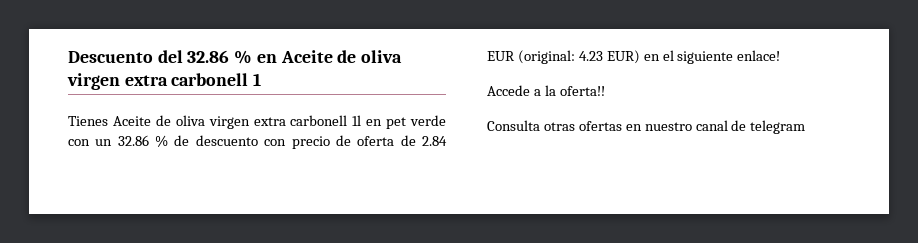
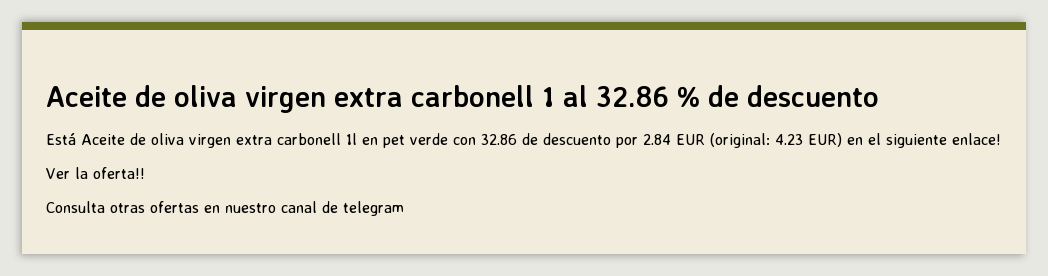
[68,50,277,64] Descuento del 32.86 % en -> (46, 96) none
[68,116,108,126] // Tienes -> [563,85,879,107] [46,133,76,145] al 32.86 % de descuento // Está
[95,135,416,149] un 32.86 % de descuento con precio de oferta de -> [481,133,638,148] 32.86 de descuento por
[487,85,541,96] Accede a -> [46,168,70,179] Ver

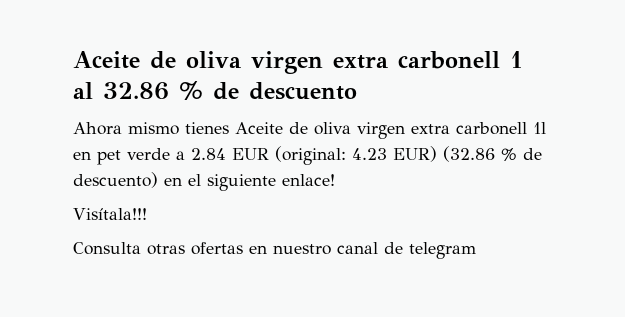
[46,133,76,145] Está -> [73,122,229,135] Ahora mismo tienes
[453,133,638,148] con 32.86 de descuento por -> [176,151,185,160] a
(842, 140) none -> [443,146,542,162] [73,172,158,188] (32.86 % de descuento)
[46,167,145,179] Ver la oferta!! -> [73,208,147,220] Visítala!!!

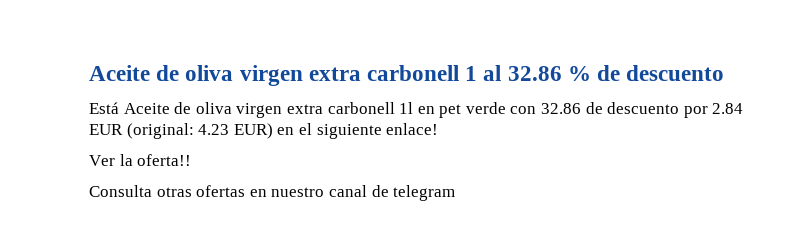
[73,122,229,135] Ahora mismo tienes -> [89,102,119,114] Está
[176,151,185,160] a -> [510,102,708,118] con 32.86 de descuento por
[443,146,542,162] [73,172,158,188] (32.86 % de descuento) -> (273, 131) none
[73,208,147,220] Visítala!!! -> [89,154,192,166] Ver la oferta!!

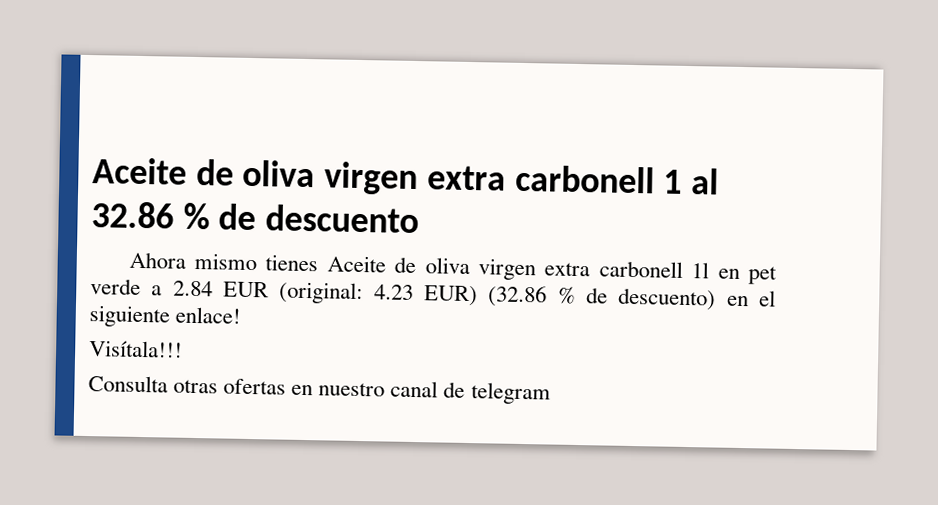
[89,102,119,114] Está -> [128,251,319,272] Ahora mismo tienes
[510,102,708,118] con 32.86 de descuento por -> [151,285,163,296] a
(273, 131) none -> [488,285,717,311] (32.86 % de descuento)
[89,154,192,166] Ver la oferta!! -> [89,340,183,358] Visítala!!!

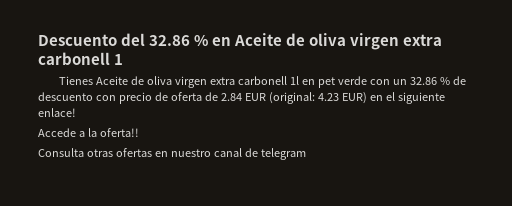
(92, 171) none -> [38,33,232,46] Descuento del 32.86 % en
[691,168,720,195] [91,201,420,234] [128,251,319,272] al 32.86 % de descuento // Ahora mismo tienes -> [58,76,93,85] // Tienes
[151,285,163,296] a -> [369,76,466,85] [38,92,218,104] con un 32.86 % de descuento con precio de oferta de
[488,285,717,311] (32.86 % de descuento) -> (367, 98) none
[89,340,183,358] Visítala!!! -> [38,128,139,137] Accede a la oferta!!

